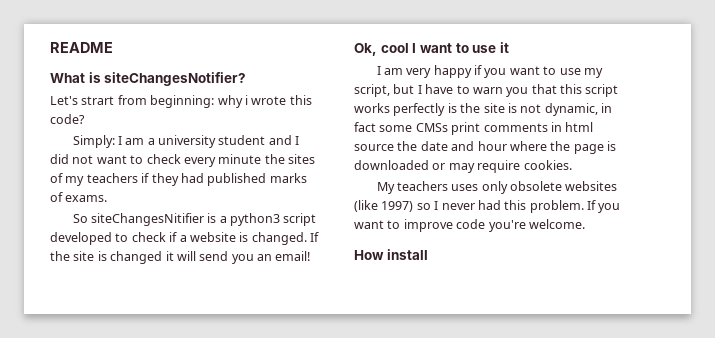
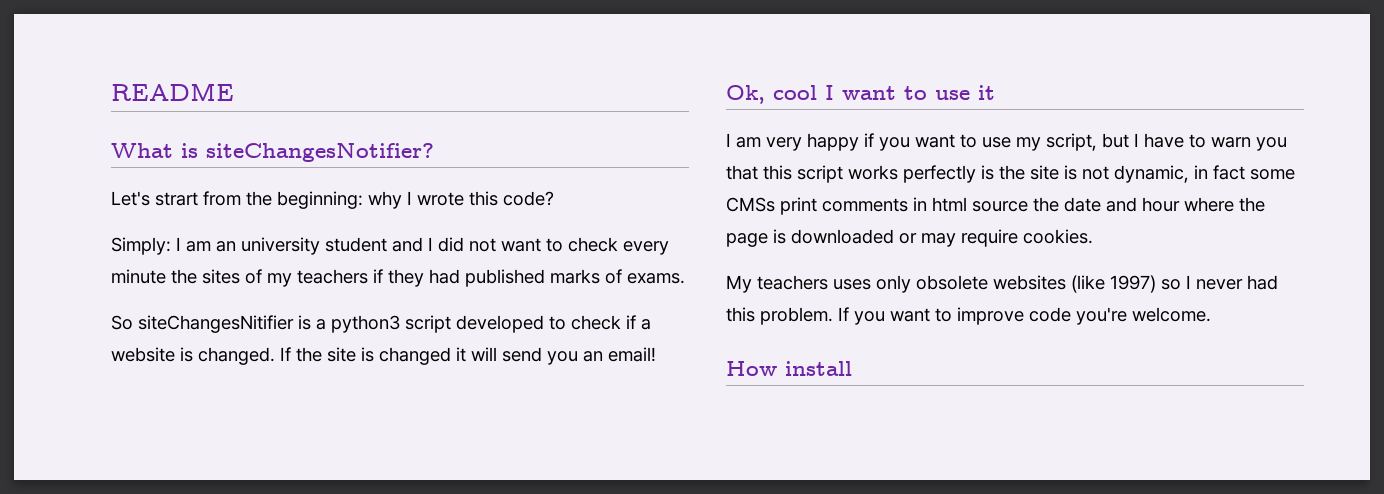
(147, 100) none -> [246,191,272,206] the
[244,95,248,105] i -> [407,191,412,205] I
[147,138,155,145] a -> [216,241,236,252] an

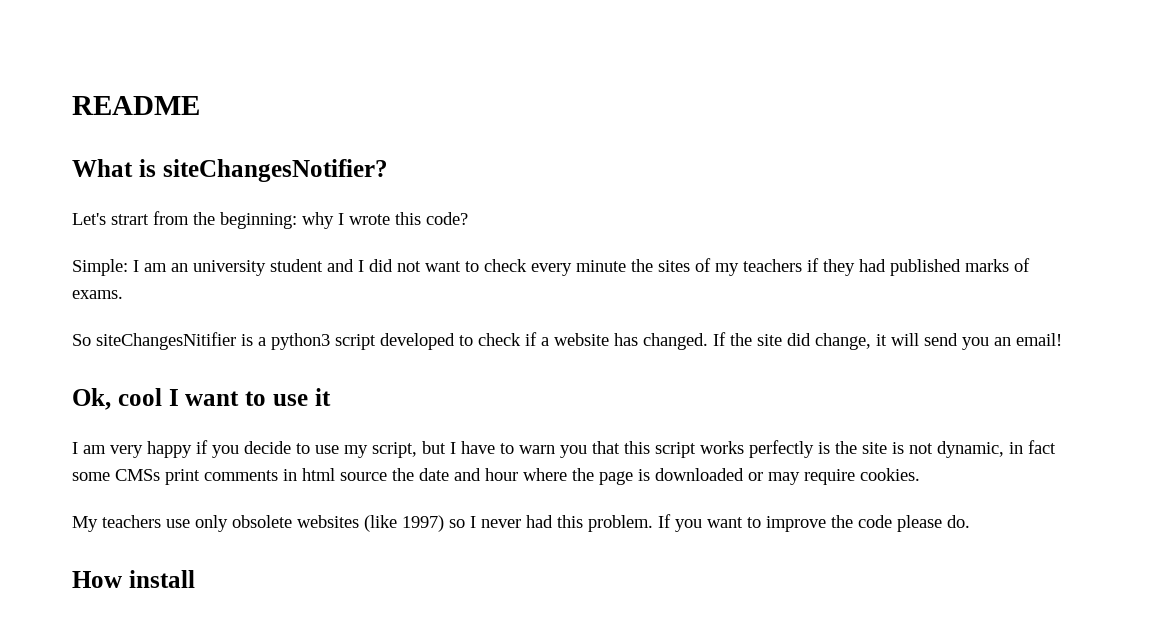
[111,237,171,255] Simply: -> [72,259,128,276] Simple:
[180,347,193,362] is -> [614,333,638,346] has
[361,347,451,365] is changed -> [787,333,871,350] did change,
[915,134,955,148] want -> [244,441,291,454] decide
[833,279,871,290] uses -> [166,519,190,528] use
[1029,307,1211,325] code you're welcome. -> [831,515,970,532] the code please do.

